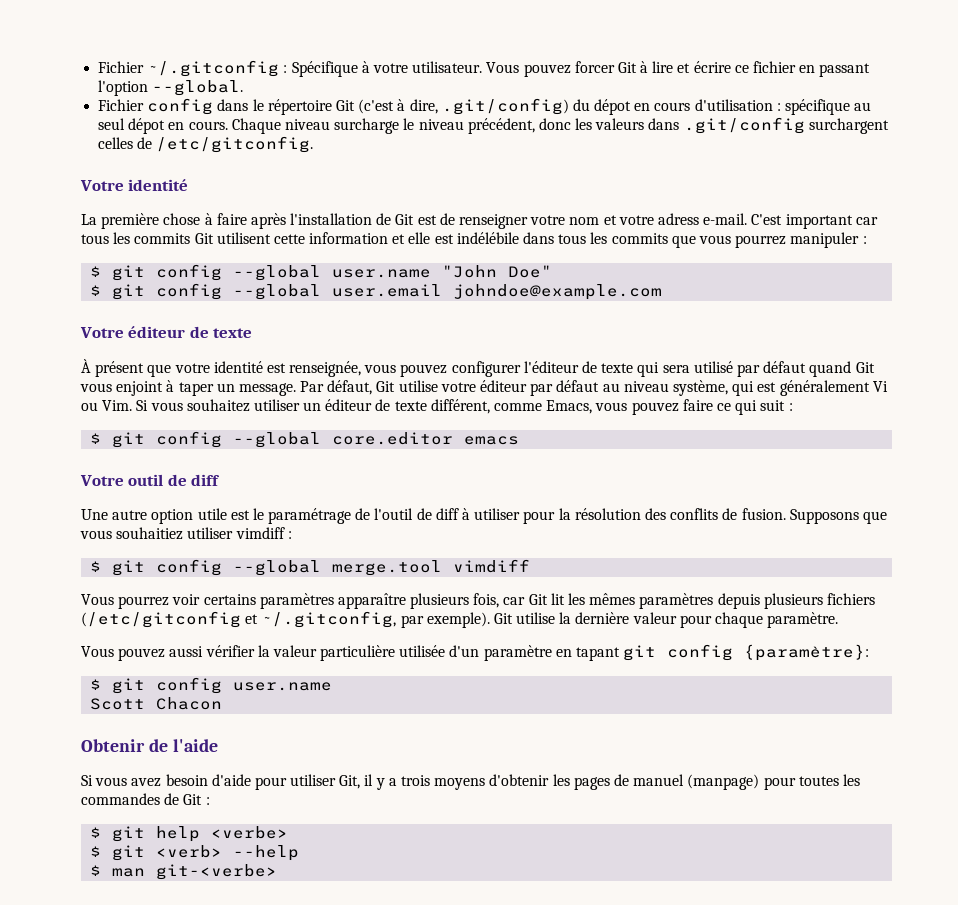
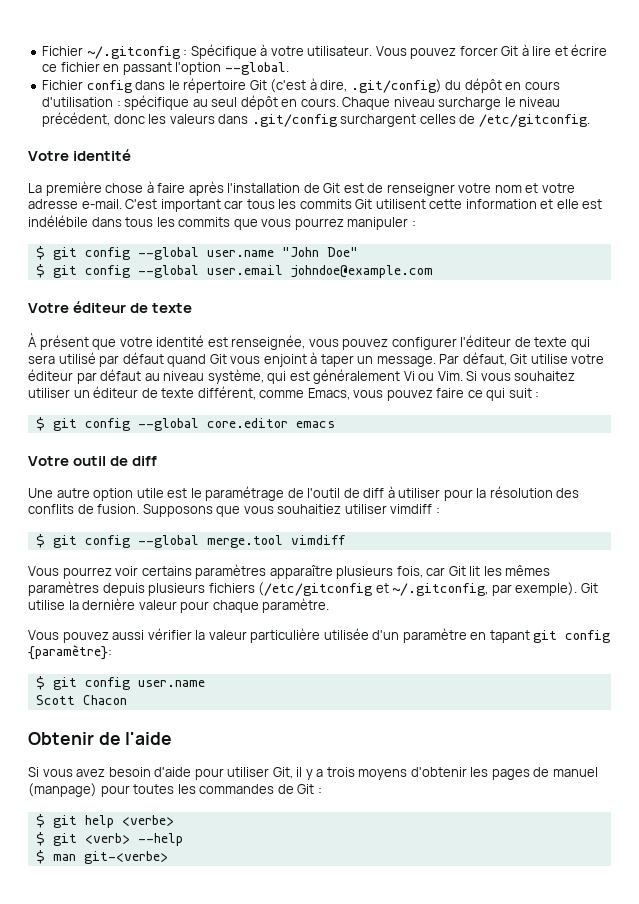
[594,99,632,115] dépot -> [464,78,502,93] dépôt
[128,118,166,134] dépot -> [240,95,278,110] dépôt
[657,213,699,225] adress -> [28,199,78,209] adresse

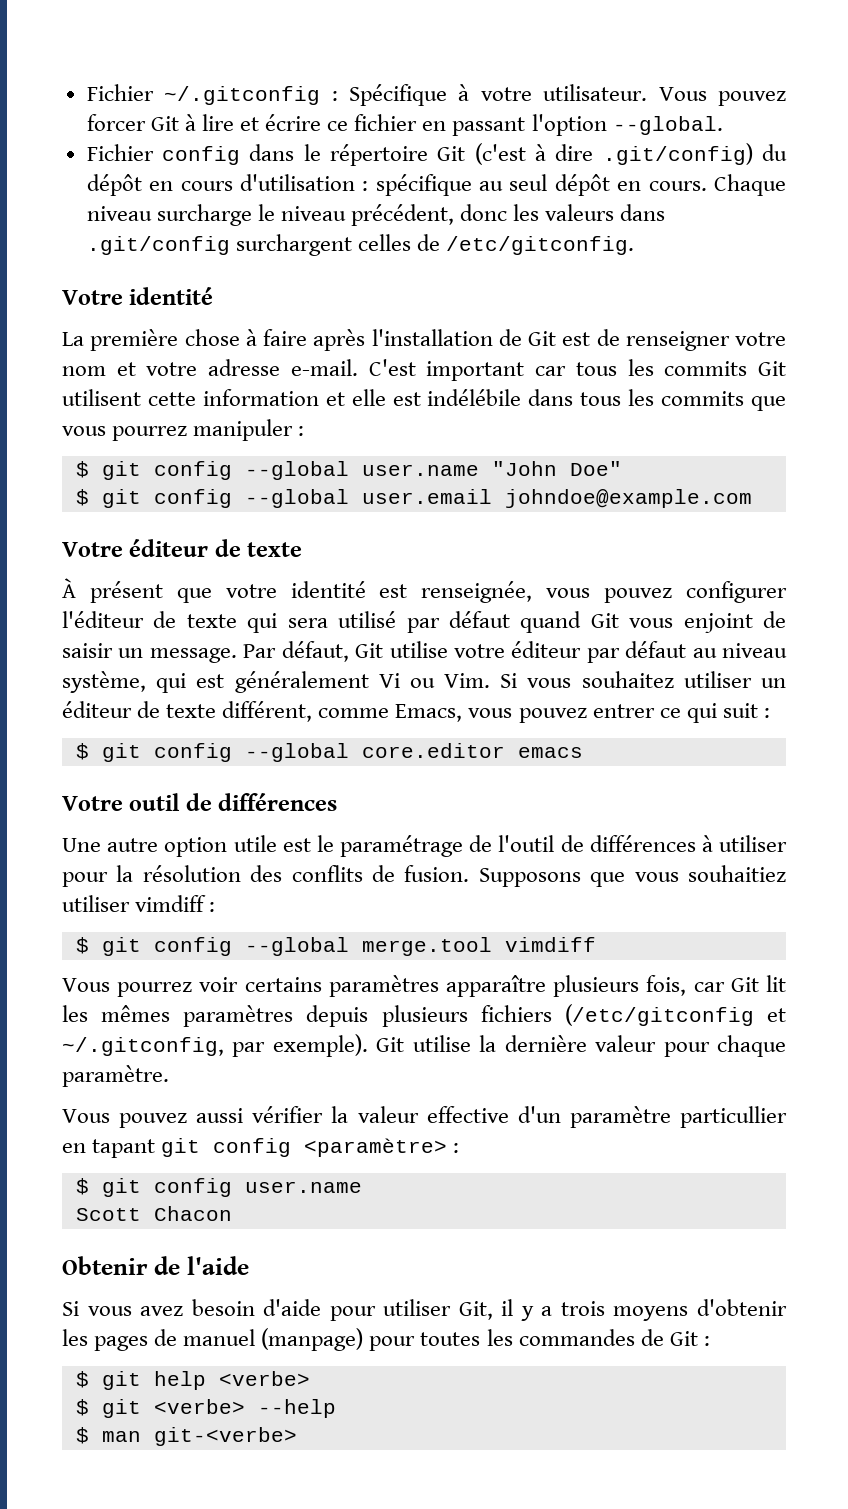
[320,80,348,92] dire, -> [555,144,594,161] dire
[310,352,354,367] à taper -> [762,611,786,628] [62,643,113,658] de saisir
[436,388,465,398] faire -> [592,704,655,718] entrer
[132,456,158,466] diff -> [218,793,338,811] différences
[363,488,385,498] diff -> [589,835,696,852] différences
[250,628,369,643] particulière utilisée -> [426,1106,509,1123] effective
(467, 635) none -> [679,1106,787,1128] particullier
[28,645,112,660] {paramètre}: -> [304,1138,460,1157] <paramètre> :
[84,833,130,844] <verb> -> [153,1399,245,1414] <verbe>

